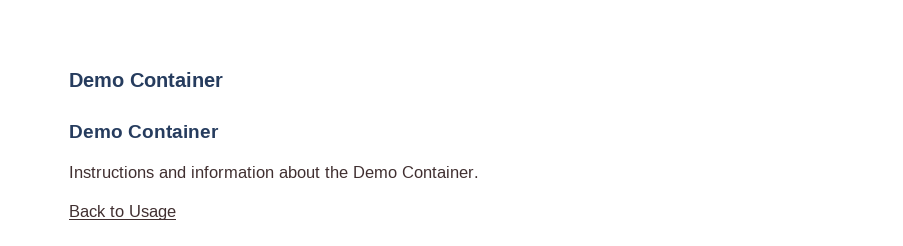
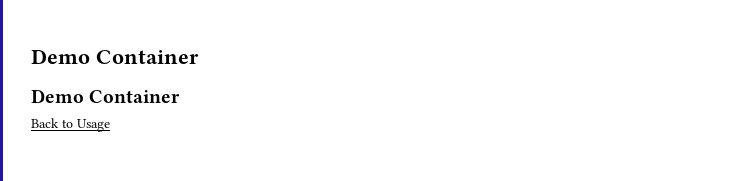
[69,166,479,178] // Instructions and information about the Demo Container. -> (181, 96) none

